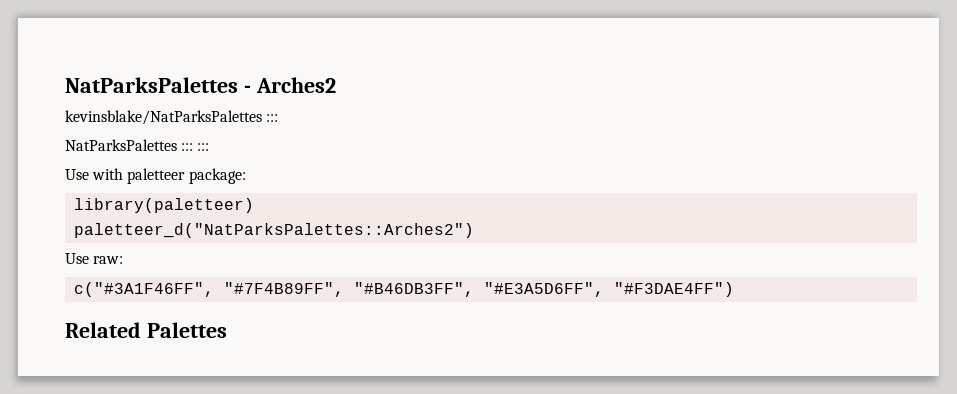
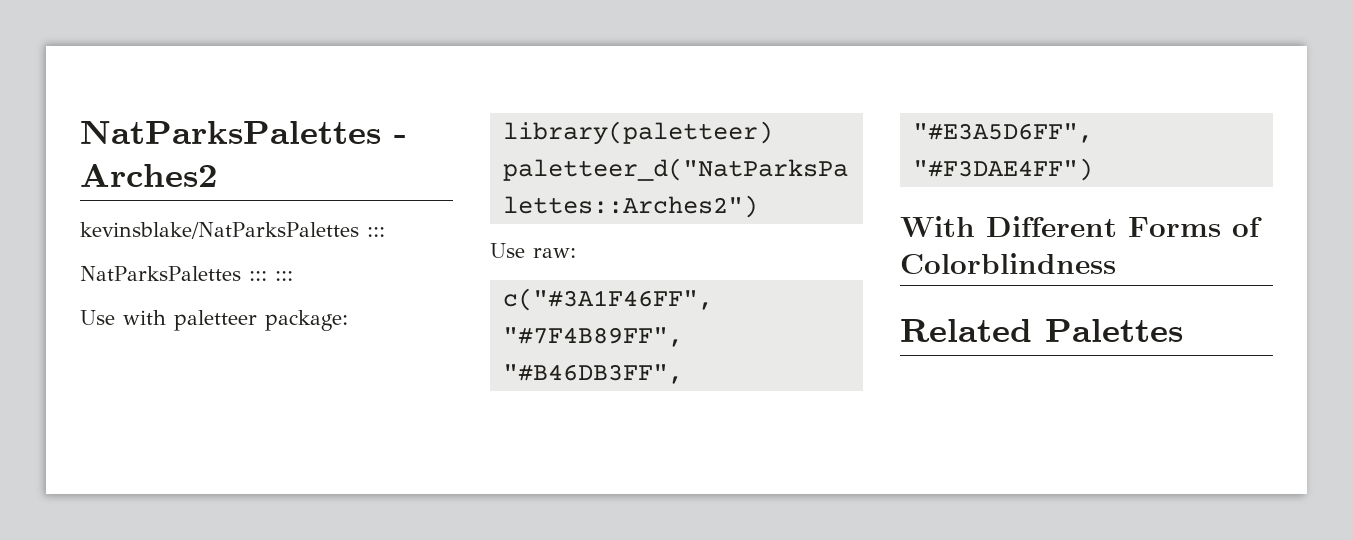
(735, 289) none -> [900,216,1262,237] [900,253,1116,274] // With Different Forms of Colorblindness

